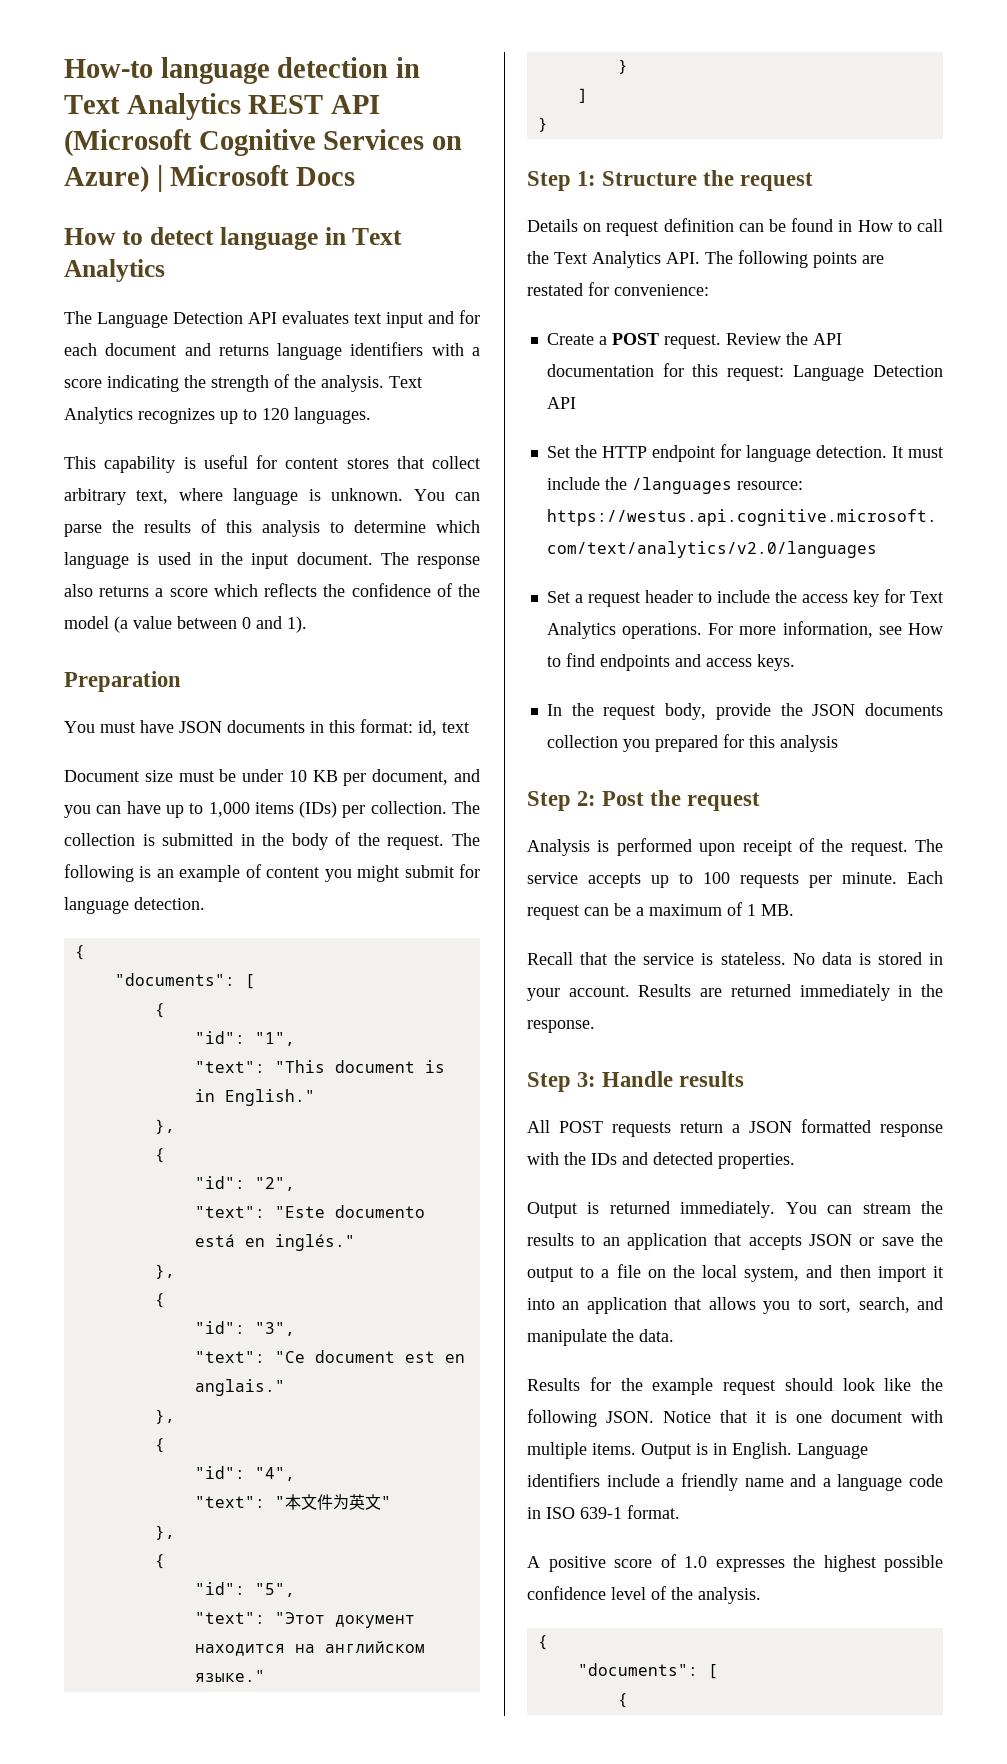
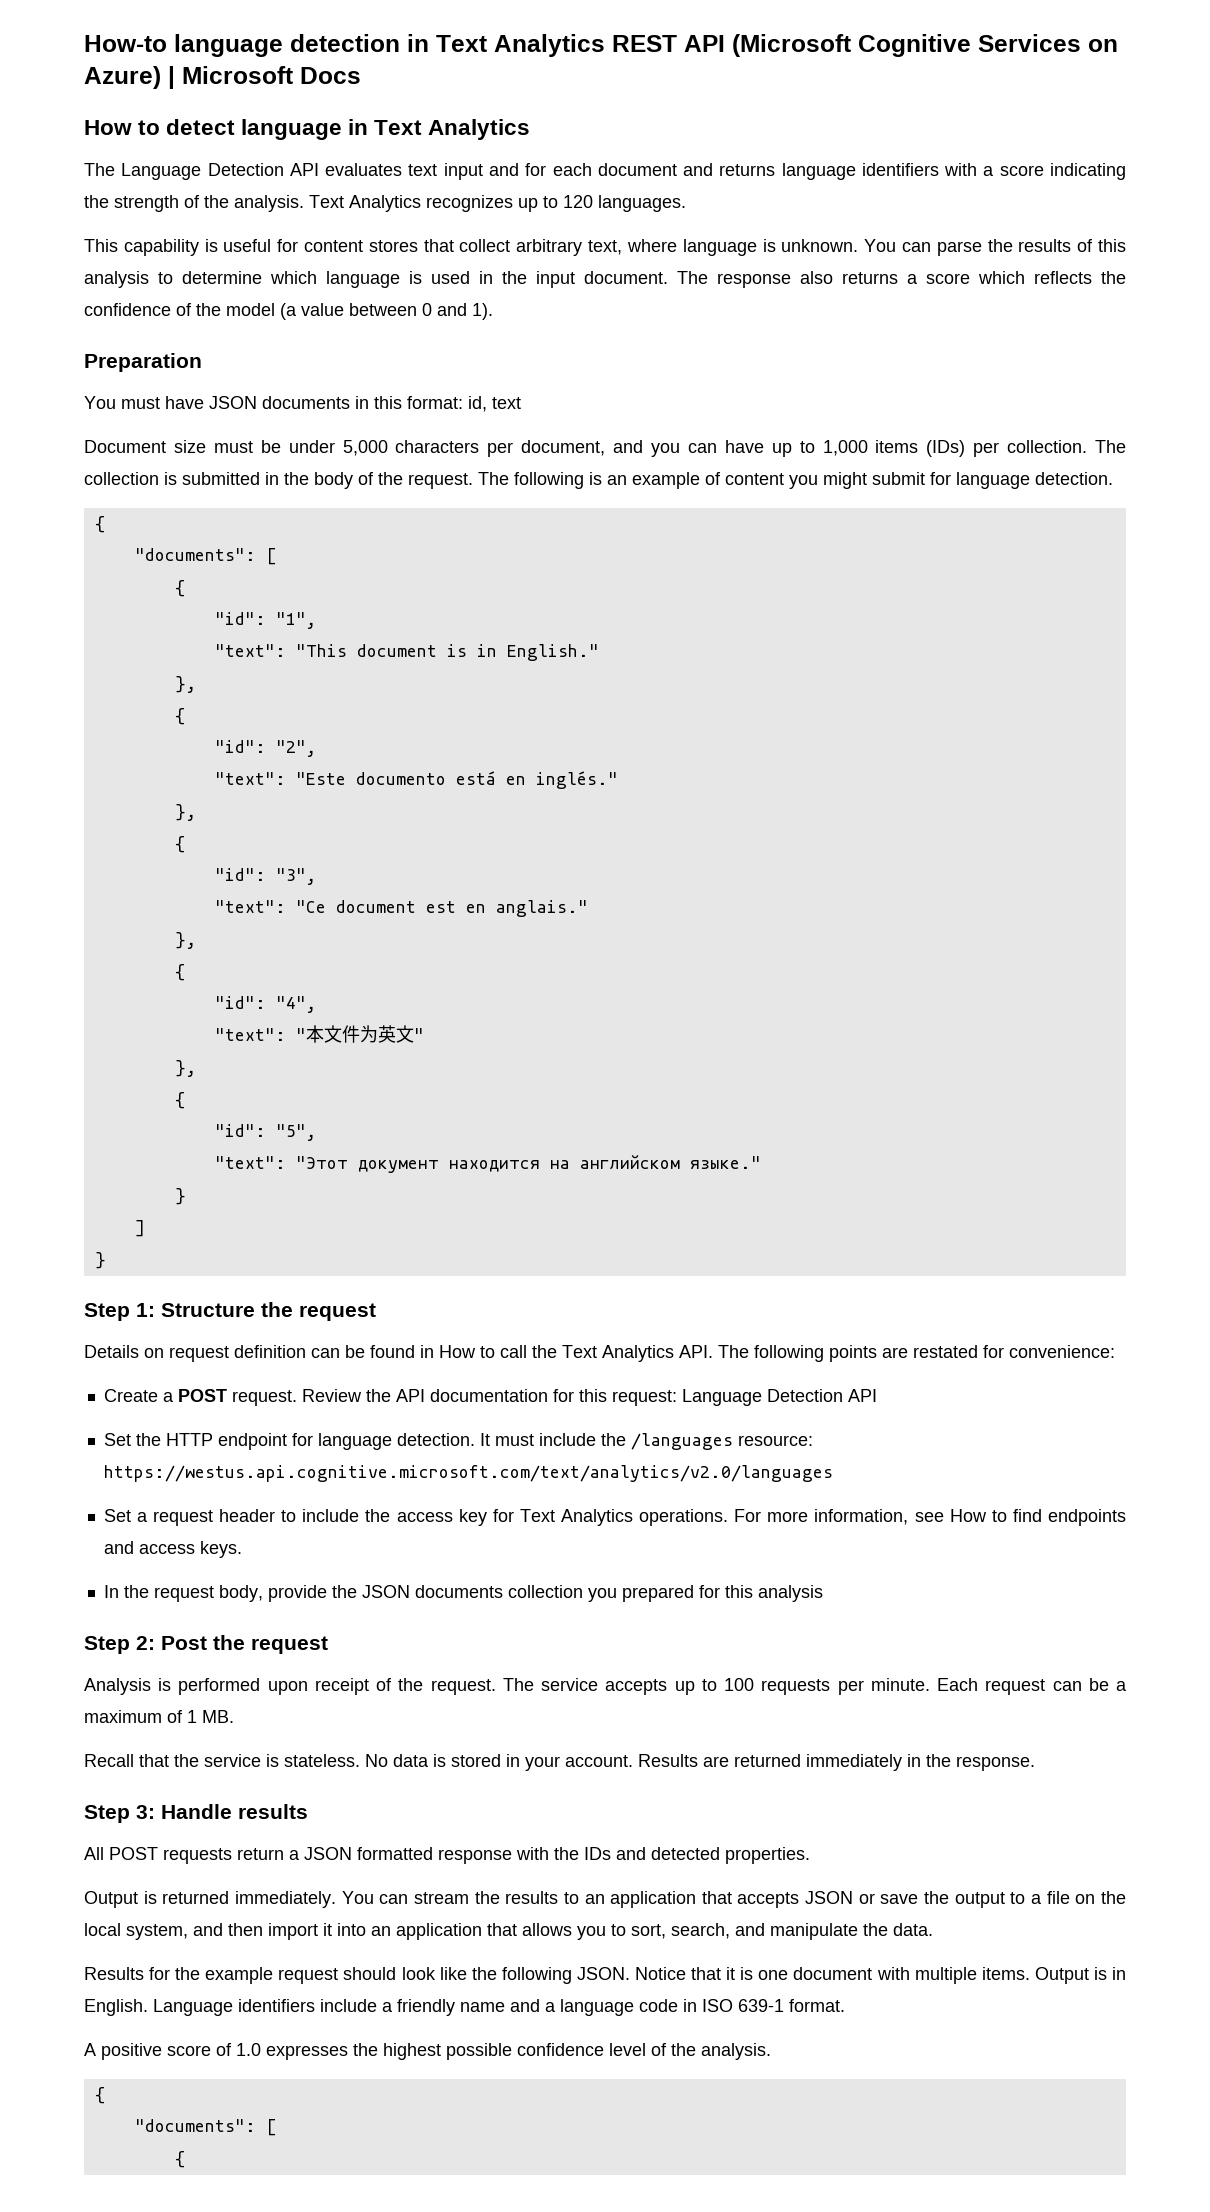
[288,770,338,782] 10 KB -> [342,440,480,456] 5,000 characters

